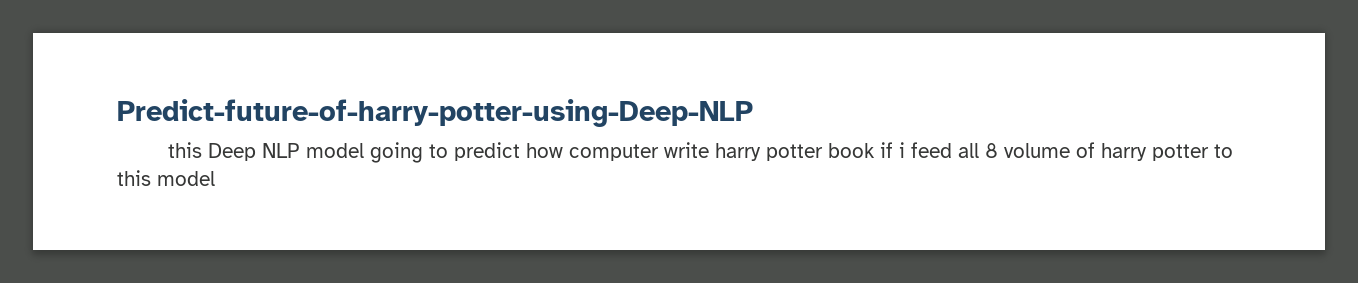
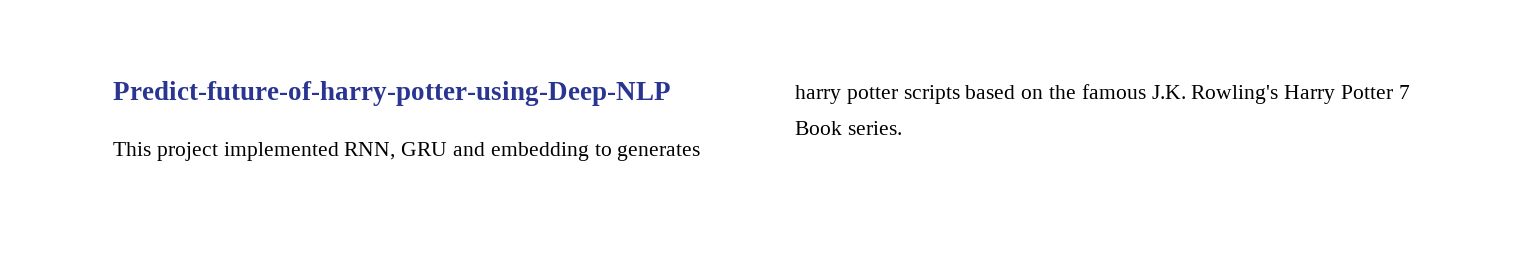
[167,142,1233,163] [117,170,215,186] this Deep NLP model going to predict how computer write harry potter book if i feed all 8 volume of harry potter to this model -> [113,142,701,161] [795,84,1410,104] [795,121,902,135] This project implemented RNN, GRU and embedding to generates harry potter scripts based on the famous J.K. Rowling's Harry Potter 7 Book series.

